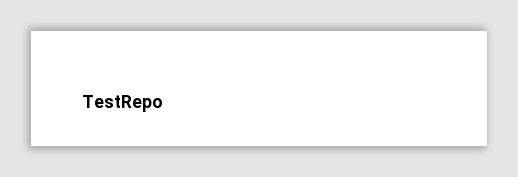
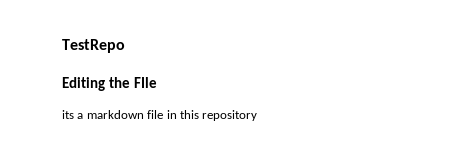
(163, 103) none -> [62,77,157,91] [62,110,258,121] // Editing the FIle // its a markdown file in this repository

